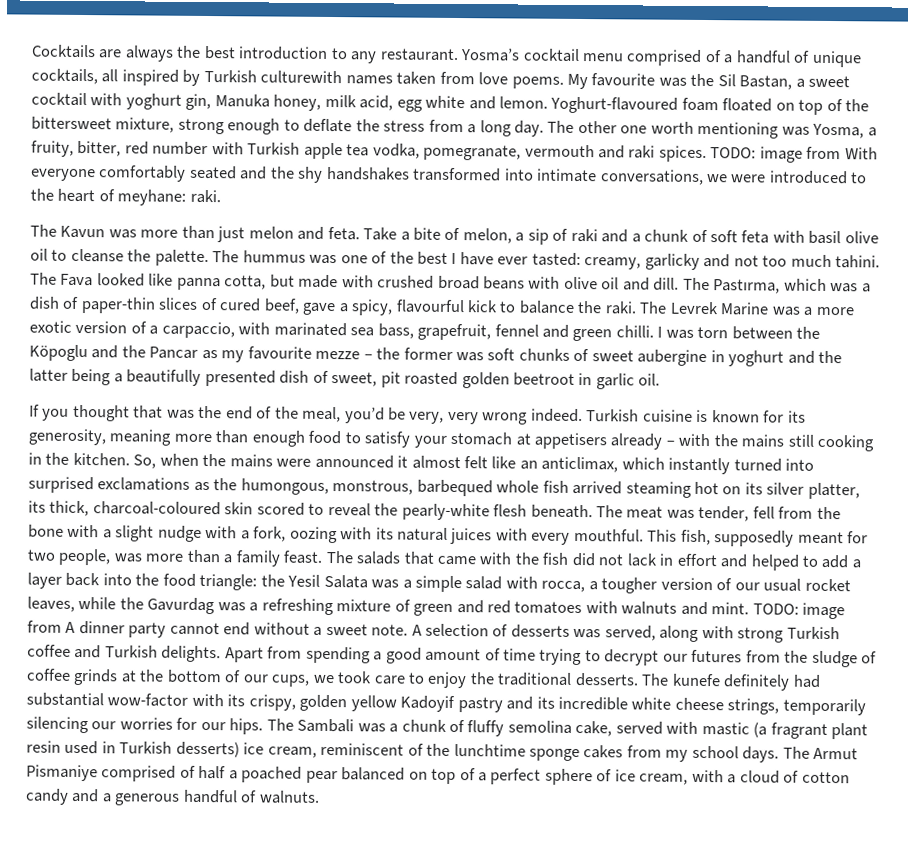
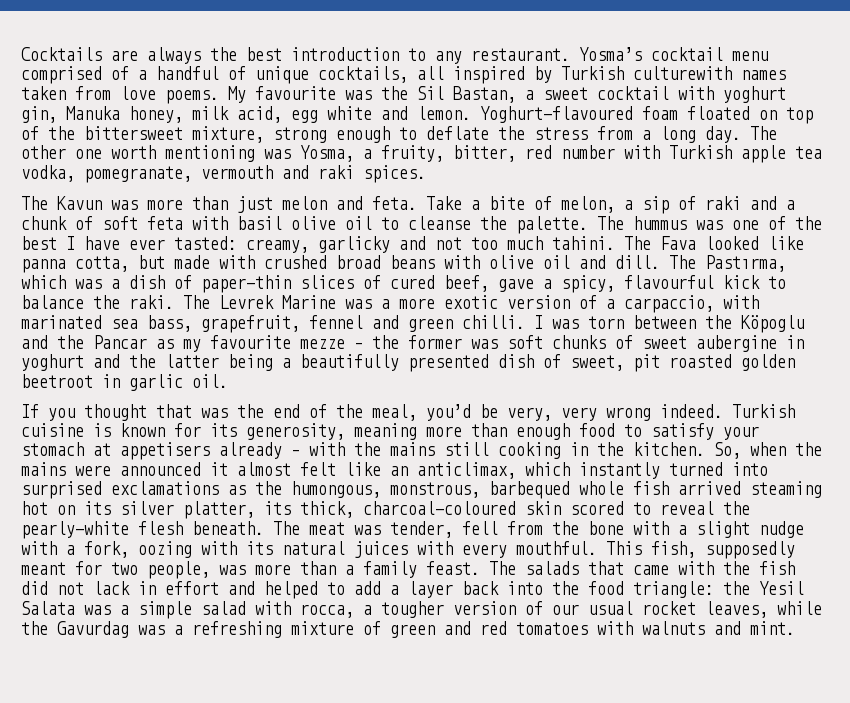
[710,146,878,163] [30,165,868,185] [30,188,221,206] TODO: image from With everyone comfortably seated and the shy handshakes transformed into intimate conversations, we were introduced to the heart of meyhane: raki. -> (426, 174) none
[752,602,846,620] [27,620,840,643] [27,644,878,668] [26,668,821,691] [26,692,866,716] [26,716,869,740] [26,740,859,763] [26,764,850,786] [25,788,320,806] TODO: image from A dinner party cannot end without a sweet note. A selection of desserts was served, along with strong Turkish coffee and Turkish delights. Apart from spending a good amount of time trying to decrypt our futures from the sludge of coffee grinds at the bottom of our cups, we took care to enjoy the traditional desserts. The kunefe definitely had substantial wow-factor with its crispy, golden yellow Kadoyif pastry and its incredible white cheese strings, temporarily silencing our worries for our hips. The Sambali was a chunk of fluffy semolina cake, served with mastic (a fragrant plant resin used in Turkish desserts) ice cream, reminiscent of the lunchtime sponge cakes from my school days. The Armut Pismaniye comprised of half a poached pear balanced on top of a perfect sphere of ice cream, with a cloud of cotton candy and a generous handful of walnuts. -> (795, 628) none

